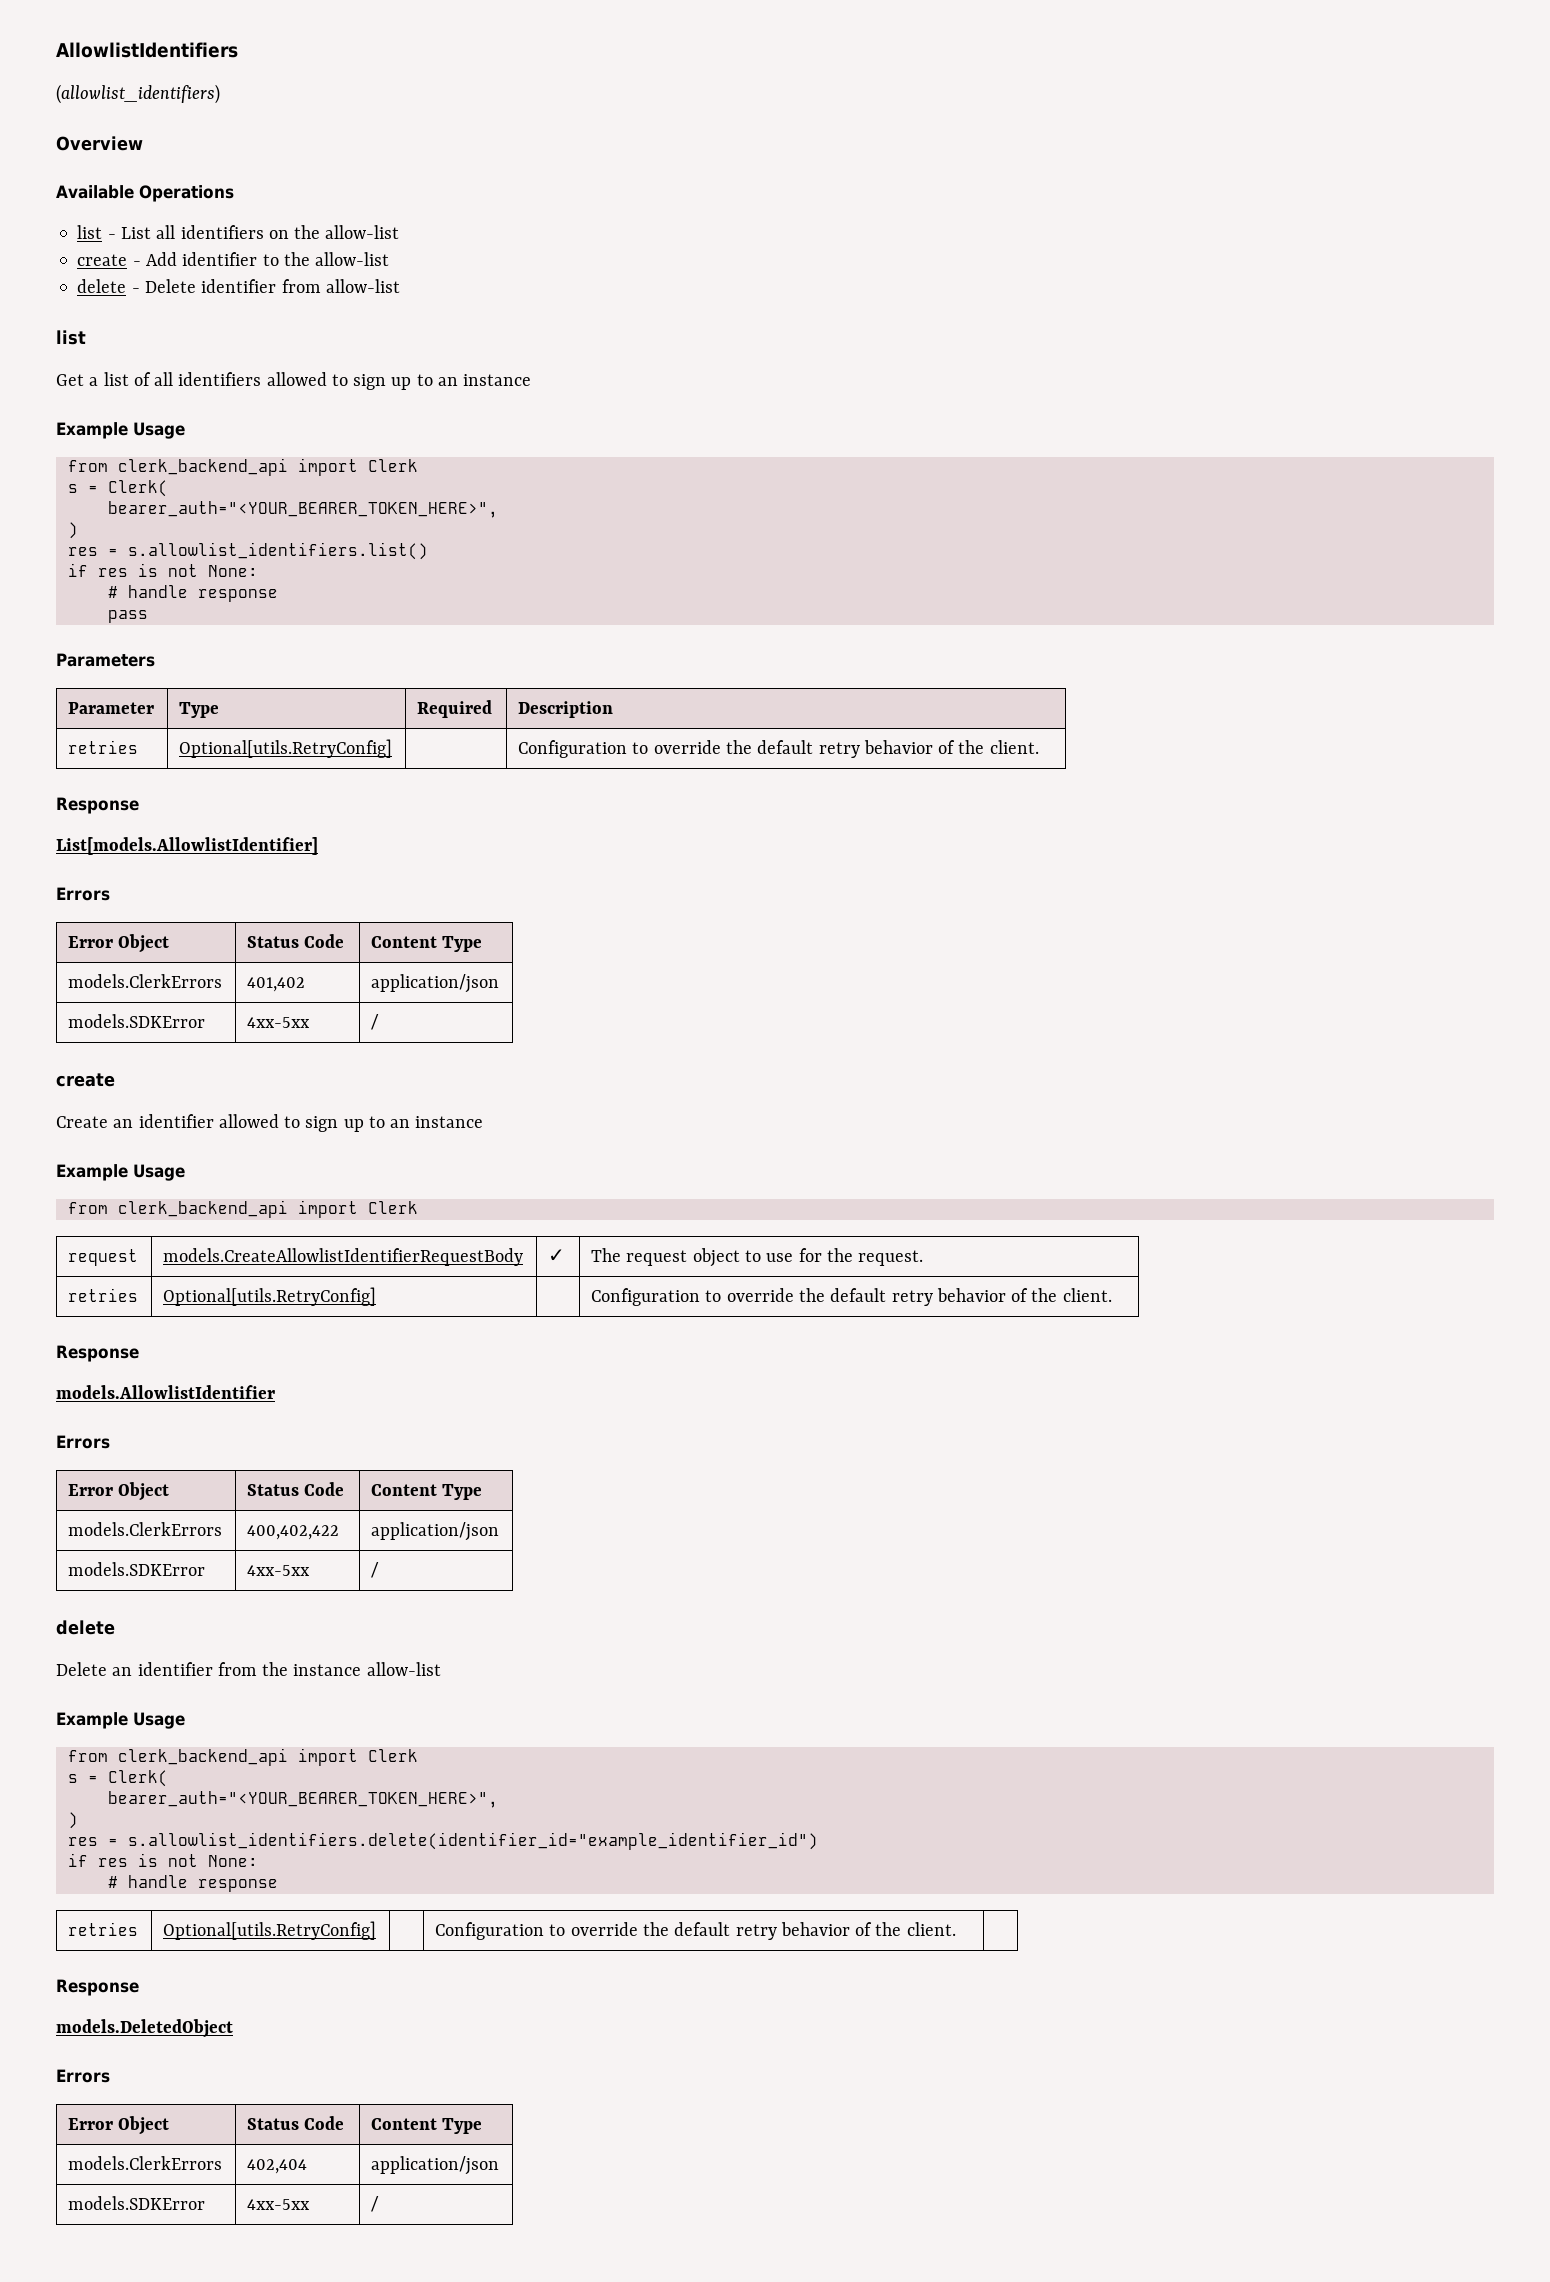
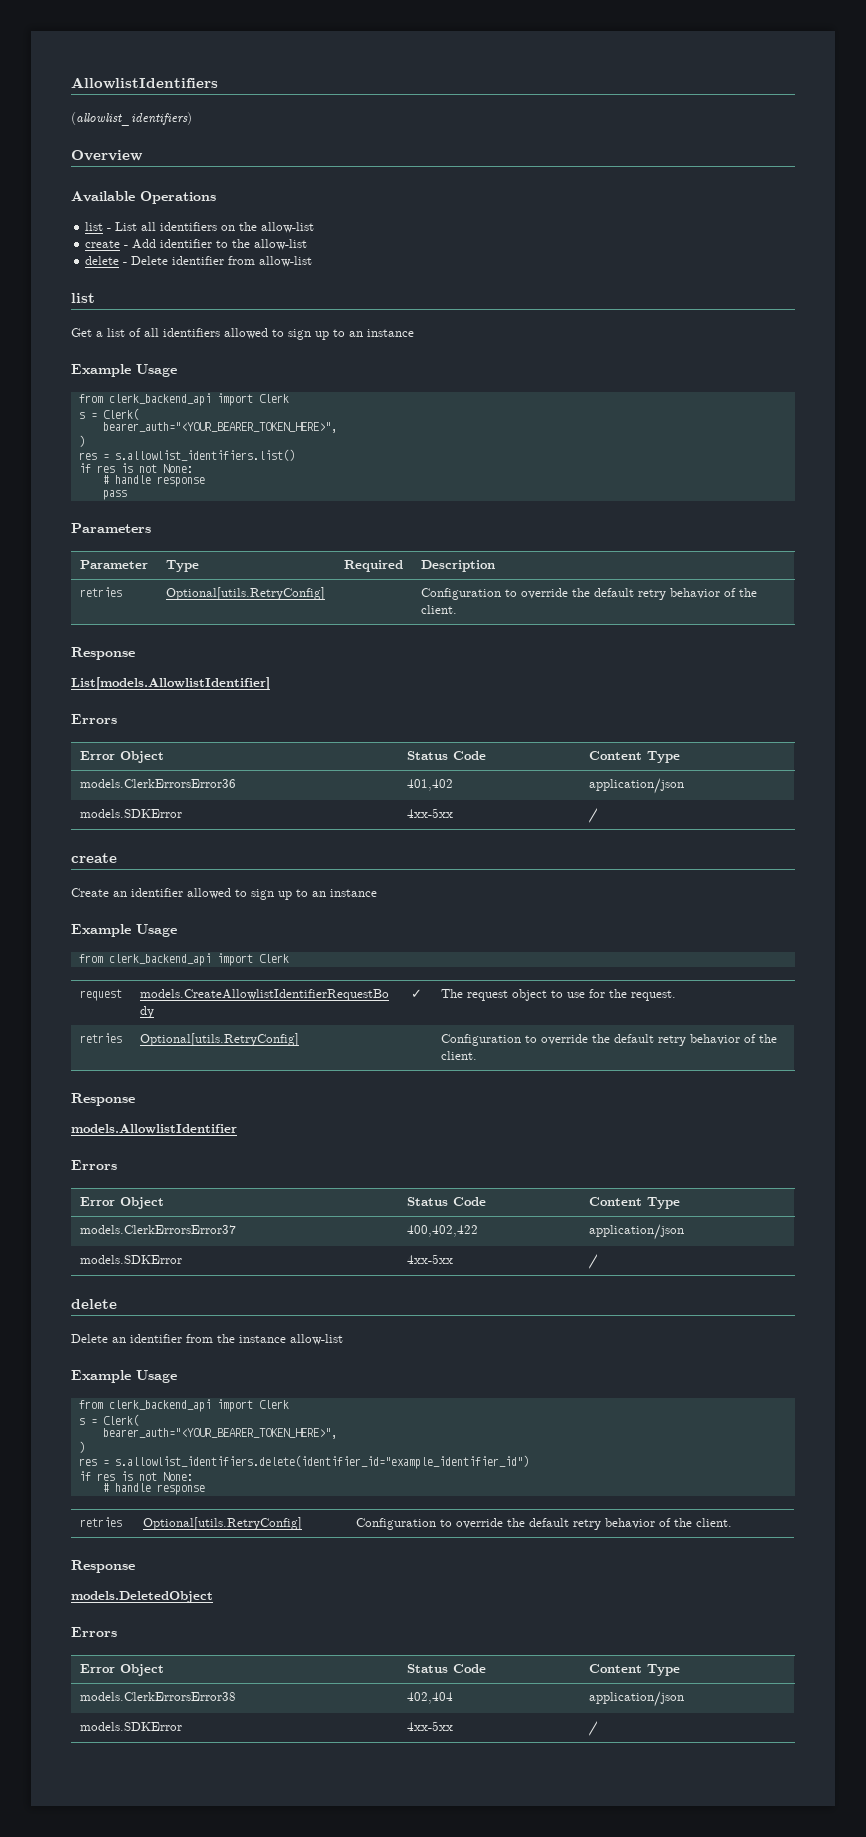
[68,974,223,988] models.ClerkErrors -> [79,779,236,788] models.ClerkErrorsError36
[68,1522,223,1536] models.ClerkErrors -> [79,1225,236,1234] models.ClerkErrorsError37
[68,2156,223,2170] models.ClerkErrors -> [79,1692,236,1701] models.ClerkErrorsError38

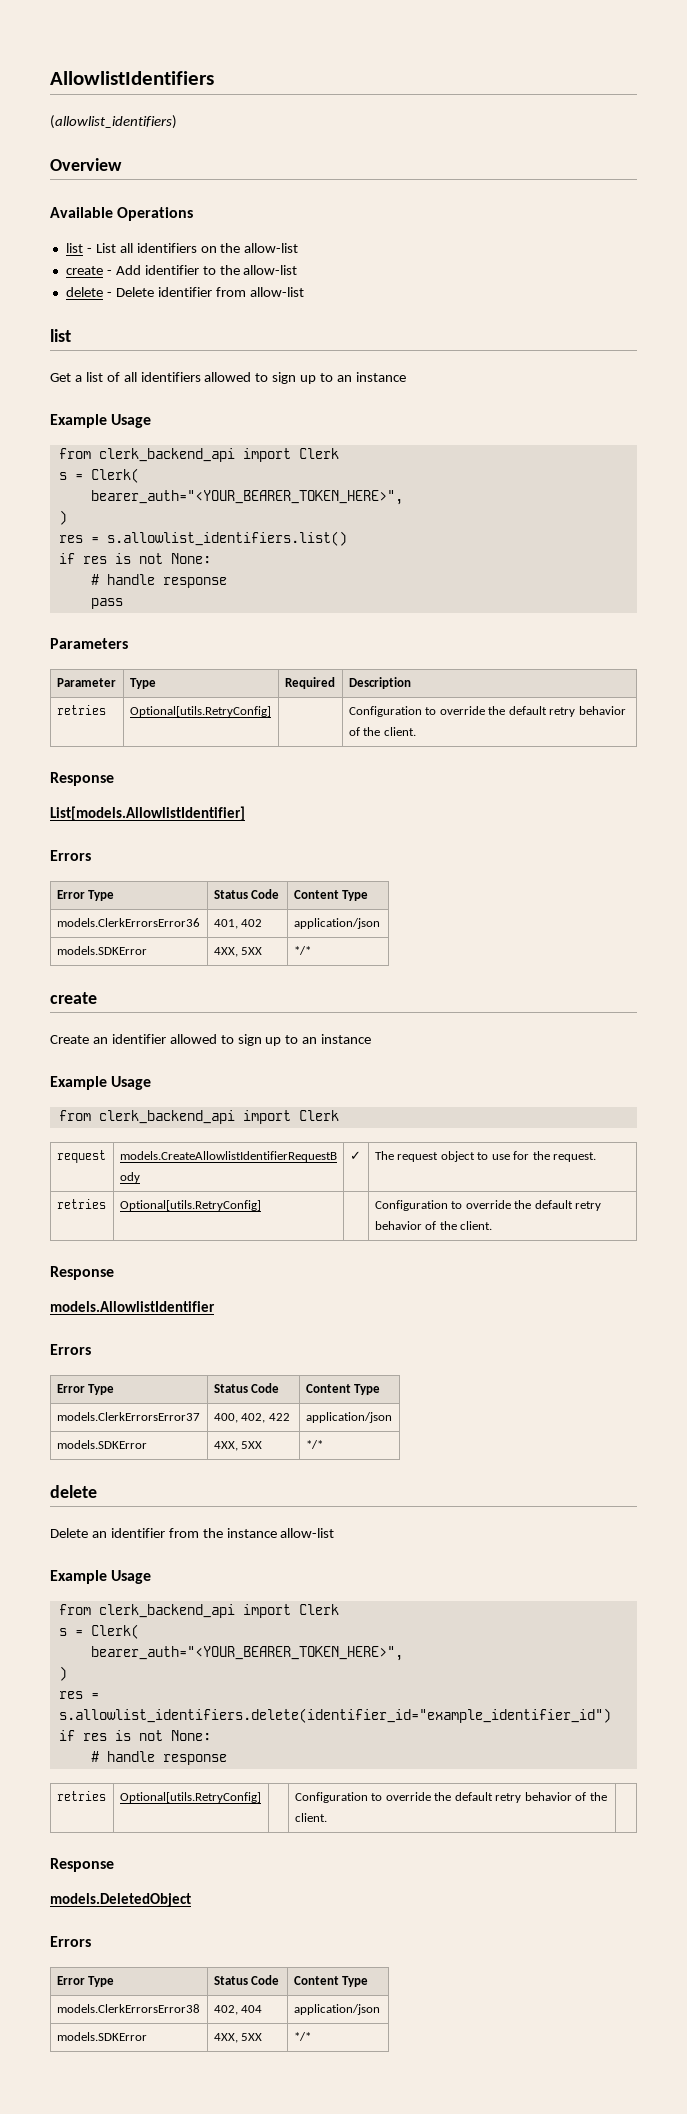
[119,751,164,763] Object -> [88,890,115,901] Type
[406,779,453,791] [588,778,684,794] [79,809,182,818] [406,808,453,818] [588,808,598,823] 401,402 | application/json // models.SDKError | 4xx-5xx | / -> [213,919,263,929] [293,918,380,929] [56,946,147,955] [213,947,263,957] [293,946,311,955] 401, 402 | application/json // models.SDKError | 4XX, 5XX | */*
[119,1197,164,1209] Object -> [88,1384,115,1395] Type
[406,1225,478,1237] [588,1224,684,1240] [79,1255,182,1264] [406,1254,453,1264] [588,1254,598,1269] 400,402,422 | application/json // models.SDKError | 4xx-5xx | / -> [213,1413,290,1423] [305,1412,392,1423] [56,1440,147,1449] [213,1441,263,1451] [305,1440,323,1449] 400, 402, 422 | application/json // models.SDKError | 4XX, 5XX | */*
[119,1664,164,1676] Object -> [88,1976,115,1987] Type
[406,1692,453,1704] [588,1691,684,1707] [79,1722,182,1731] [406,1721,453,1731] [588,1721,598,1736] 402,404 | application/json // models.SDKError | 4xx-5xx | / -> [213,2005,263,2015] [293,2004,380,2015] [56,2032,147,2041] [213,2033,263,2043] [293,2032,311,2041] 402, 404 | application/json // models.SDKError | 4XX, 5XX | */*

